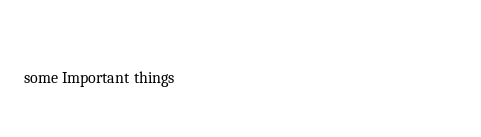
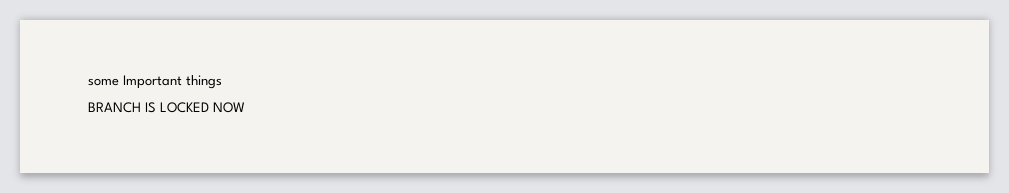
(174, 79) none -> [88,102,245,113] // BRANCH IS LOCKED NOW

